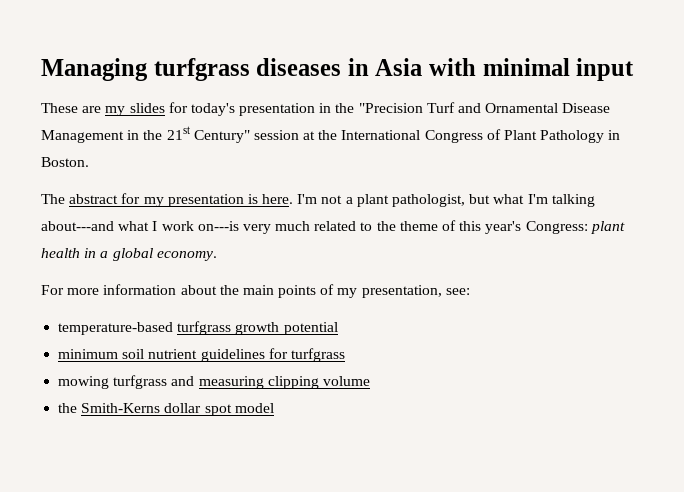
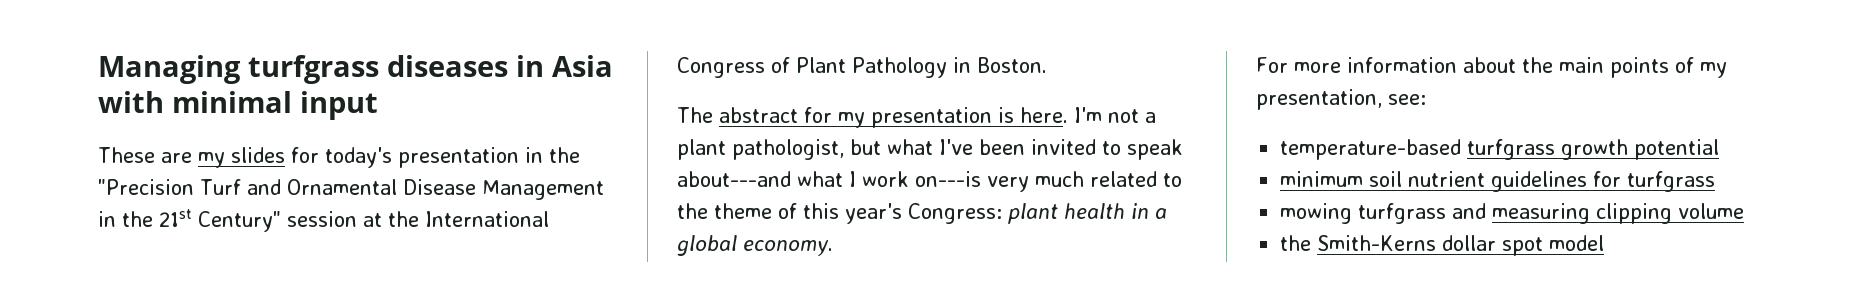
[527,194,595,207] I'm talking -> [939,139,1183,160] I've been invited to speak

